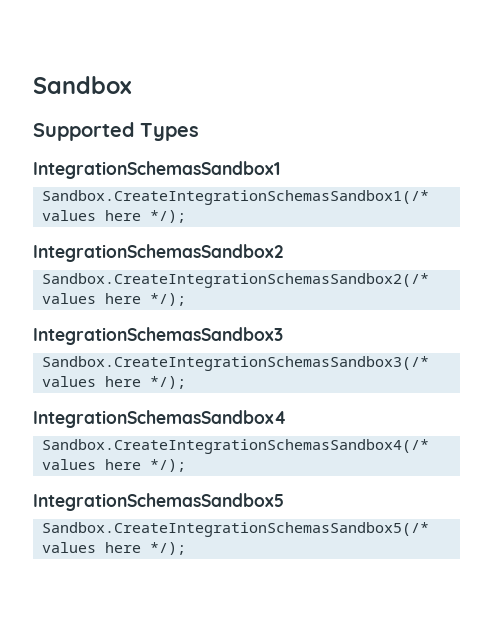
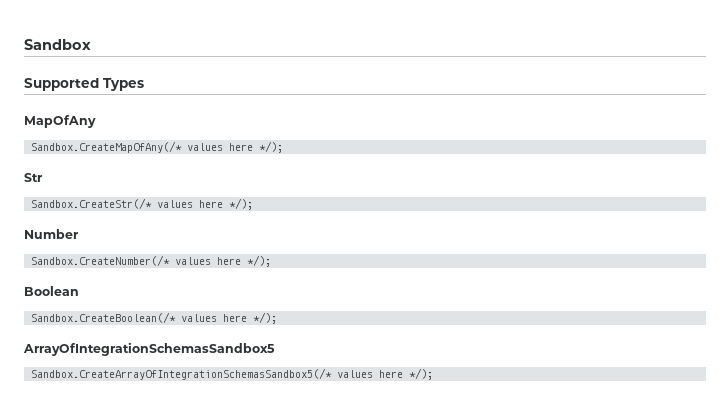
[33,161,280,179] [42,190,429,205] [42,210,186,223] [33,244,283,262] [42,273,429,288] [42,293,186,306] [33,327,283,345] [42,356,429,371] [42,376,186,389] [33,410,286,428] [42,439,429,454] [42,459,186,472] [33,493,284,511] [42,522,429,537] IntegrationSchemasSandbox1 // Sandbox.CreateIntegrationSchemasSandbox1(/* values here */); // IntegrationSchemasSandbox2 // Sandbox.CreateIntegrationSchemasSandbox2(/* values here */); // IntegrationSchemasSandbox3 // Sandbox.CreateIntegrationSchemasSandbox3(/* values here */); // IntegrationSchemasSandbox4 // Sandbox.CreateIntegrationSchemasSandbox4(/* values here */); // IntegrationSchemasSandbox5 // Sandbox.CreateIntegrationSchemasSandbox5(/* -> [24,115,96,128] [30,141,283,153] [24,173,43,182] [30,198,253,210] [24,229,79,239] [30,255,271,267] [24,286,79,296] [30,312,277,324] [23,342,275,356] [30,368,332,380] MapOfAny // Sandbox.CreateMapOfAny(/* values here */); // Str // Sandbox.CreateStr(/* values here */); // Number // Sandbox.CreateNumber(/* values here */); // Boolean // Sandbox.CreateBoolean(/* values here */); // ArrayOfIntegrationSchemasSandbox5 // Sandbox.CreateArrayOfIntegrationSchemasSandbox5(/*

